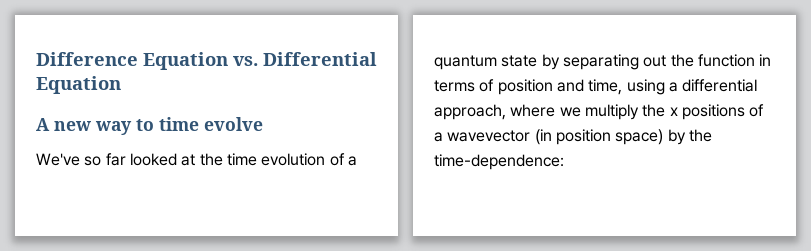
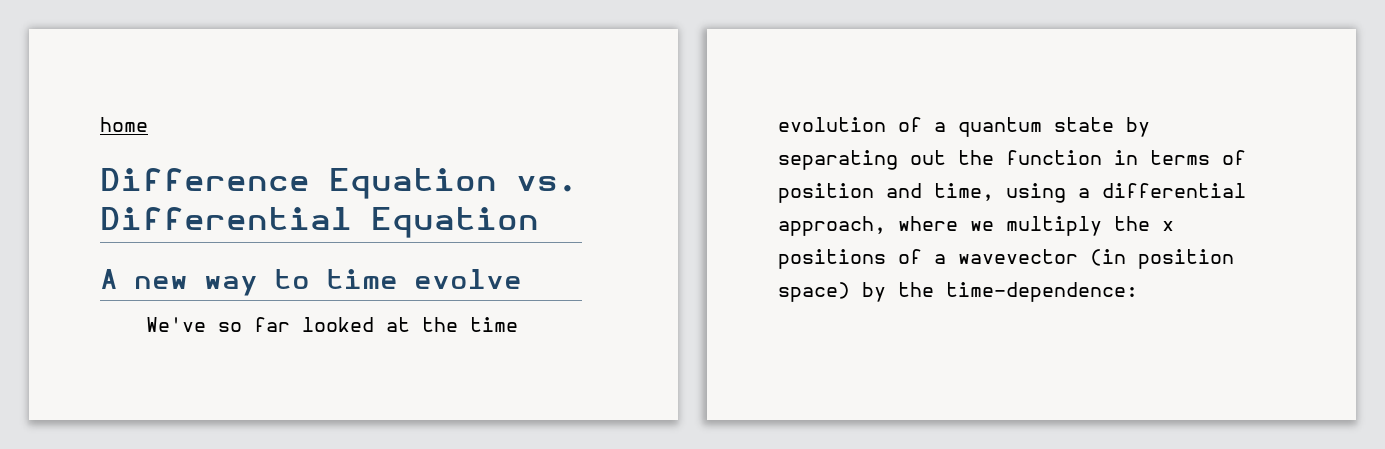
(36, 59) none -> [100,117,148,132] home //

